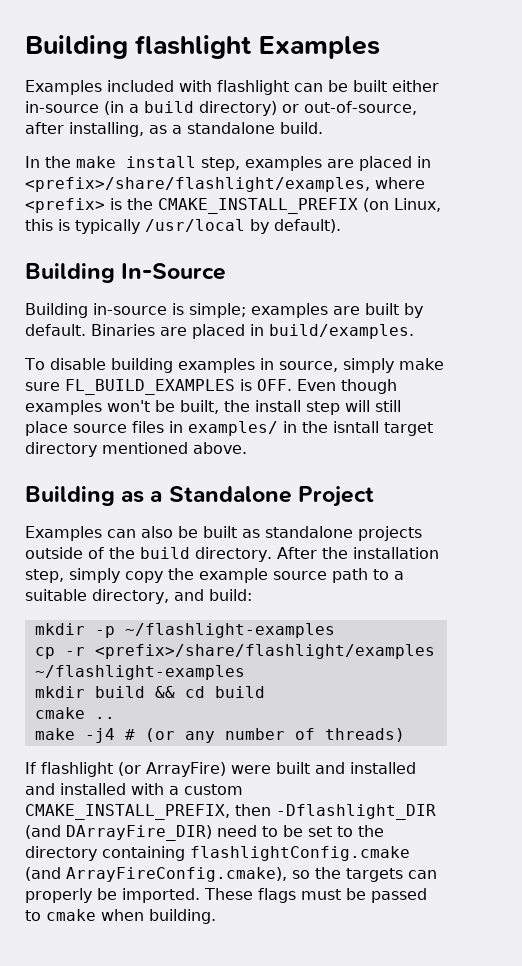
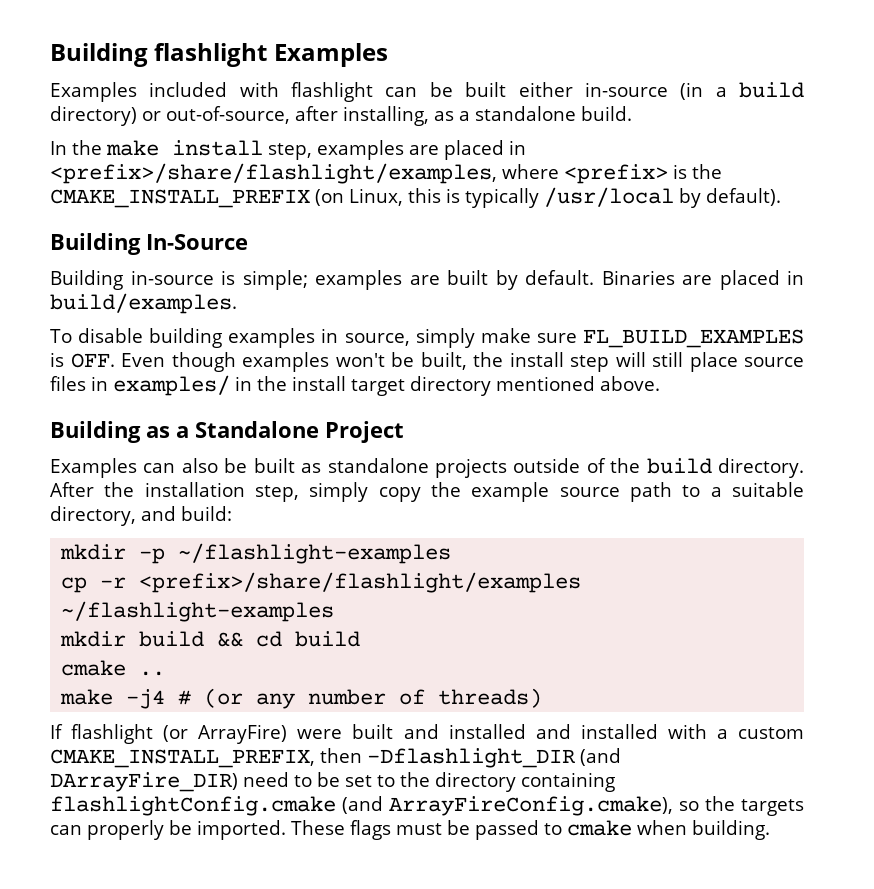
[333,421,379,433] isntall -> [292,376,346,391] install

